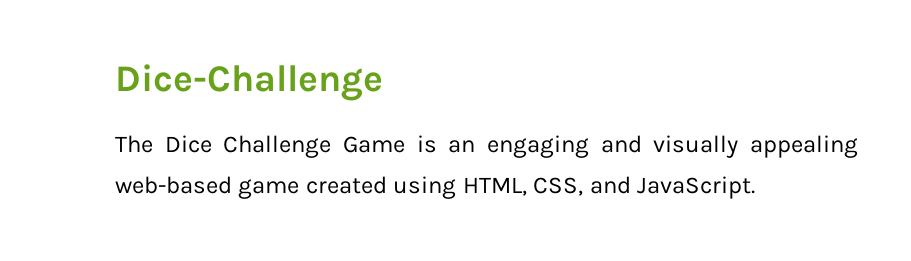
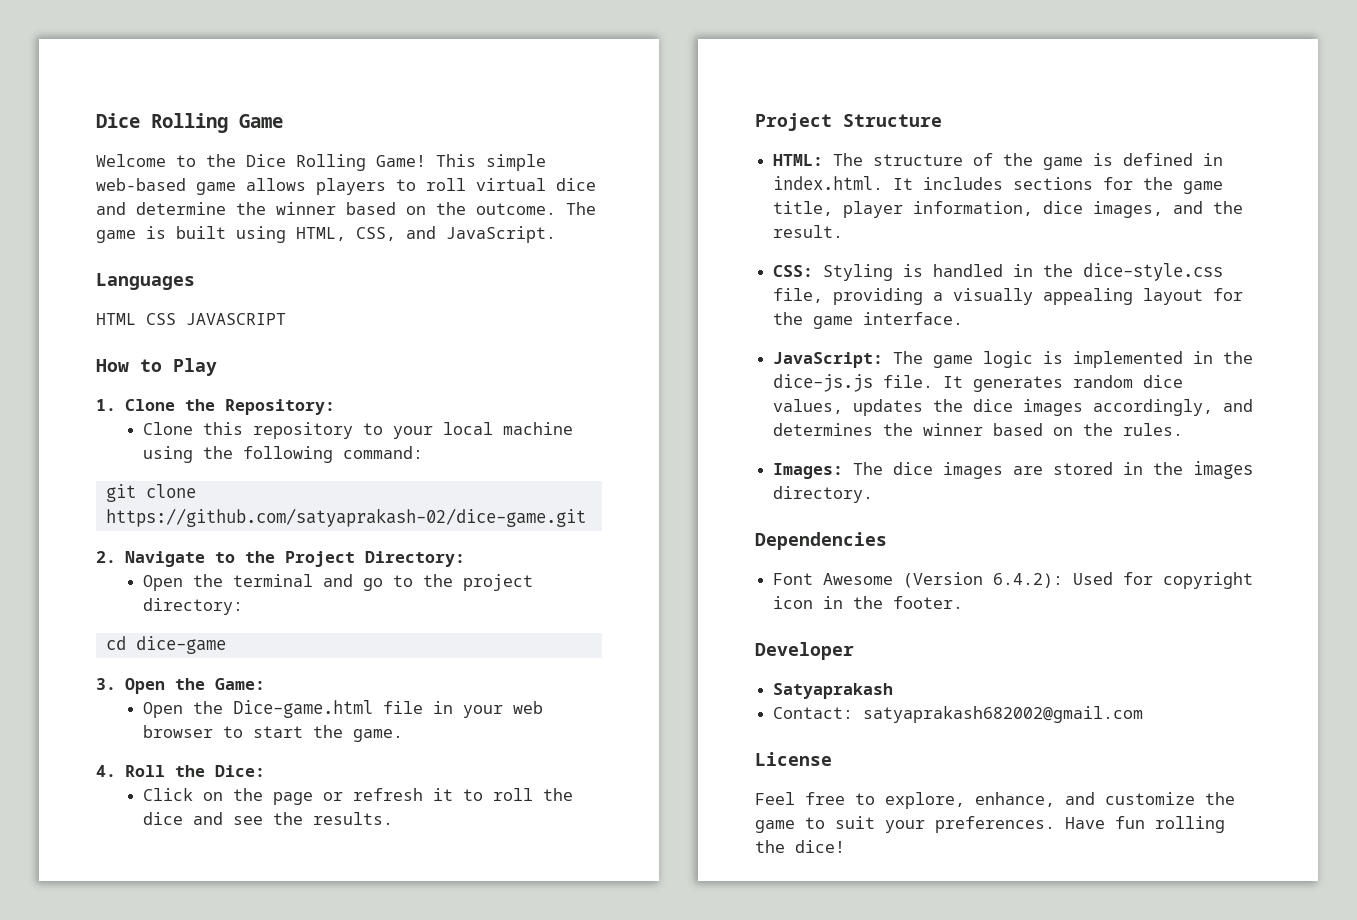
[115,64,383,101] [115,135,858,158] [115,176,387,199] Dice-Challenge // The Dice Challenge Game is an engaging and visually appealing web-based game created -> [96,113,283,133] [96,154,546,171] [96,178,596,195] [96,202,596,215] [96,226,226,243] Dice Rolling Game // Welcome to the Dice Rolling Game! This simple web-based game allows players to roll virtual dice and determine the winner based on the outcome. The game is built
(756, 187) none -> [96,273,195,290] [96,313,286,325] [96,358,217,376] [96,399,335,415] [142,422,573,439] [142,446,423,463] [105,484,196,502] [105,508,586,527] [96,551,465,567] [142,574,533,591] [142,598,243,615] [105,636,226,654] [96,678,265,694] [142,700,543,718] [142,725,403,742] [96,765,265,777] [142,788,573,805] [142,812,393,825] [755,113,942,131] [773,153,1224,170] [773,176,1224,194] [773,201,1244,218] [773,225,844,238] [773,263,1224,281] [773,288,1244,305] [773,312,964,329] [773,351,1254,368] [773,374,1184,392] [773,399,1254,416] [773,423,1184,436] [773,461,1254,479] [773,486,874,503] [755,532,887,550] [773,572,1254,589] [773,596,964,609] [755,642,854,660] [773,683,894,699] [773,706,1144,723] [755,752,832,766] [755,792,1235,809] [755,816,1225,833] [755,840,845,853] // Languages // HTML CSS JAVASCRIPT // How to Play // 1. Clone the Repository: // Clone this repository to your local machine using the following command: // git clone https://github.com/satyaprakash-02/dice-game.git // 2. Navigate to the Project Directory: // Open the terminal and go to the project directory: // cd dice-game // 3. Open the Game: // Open the Dice-game.html file in your web browser to start the game. // 4. Roll the Dice: // Click on the page or refresh it to roll the dice and see the results. // Project Structure // HTML: The structure of the game is defined in index.html. It includes sections for the game title, player information, dice images, and the result. // CSS: Styling is handled in the dice-style.css file, providing a visually appealing layout for the game interface. // JavaScript: The game logic is implemented in the dice-js.js file. It generates random dice values, updates the dice images accordingly, and determines the winner based on the rules. // Images: The dice images are stored in the images directory. // Dependencies // Font Awesome (Version 6.4.2): Used for copyright icon in the footer. // Developer // Satyaprakash // Contact: satyaprakash682002@gmail.com // License // Feel free to explore, enhance, and customize the game to suit your preferences. Have fun rolling the dice!

